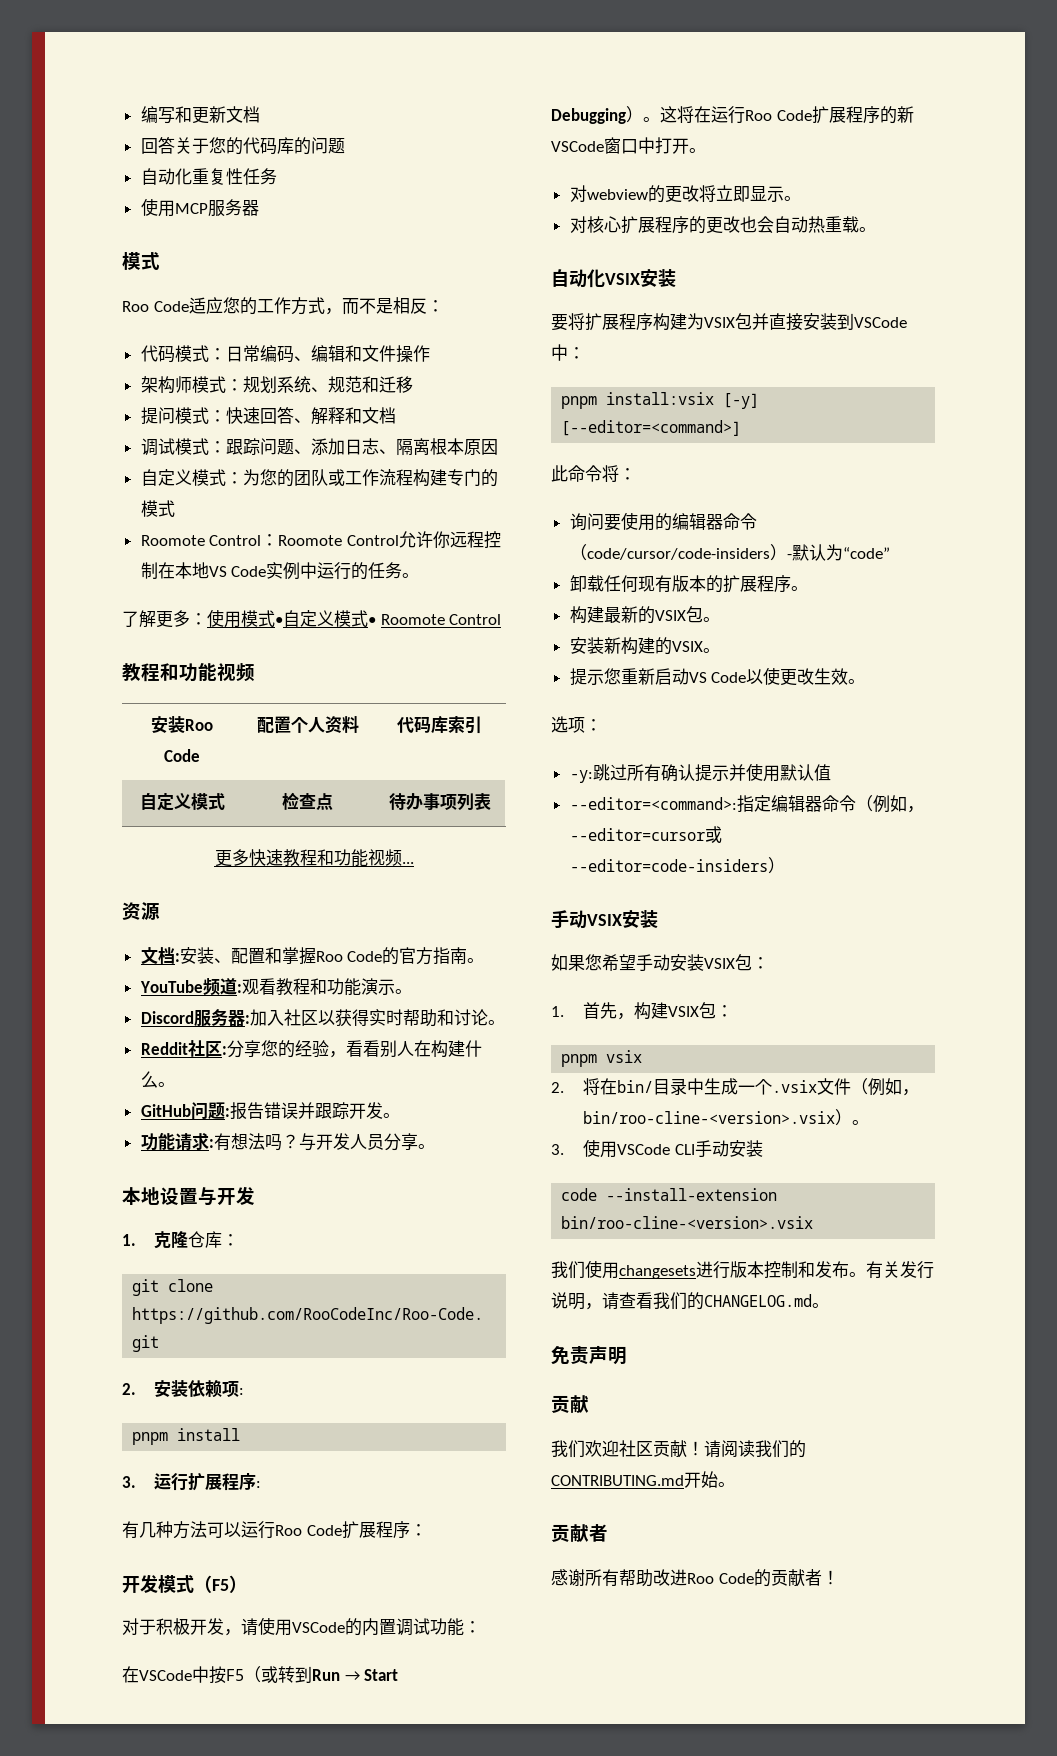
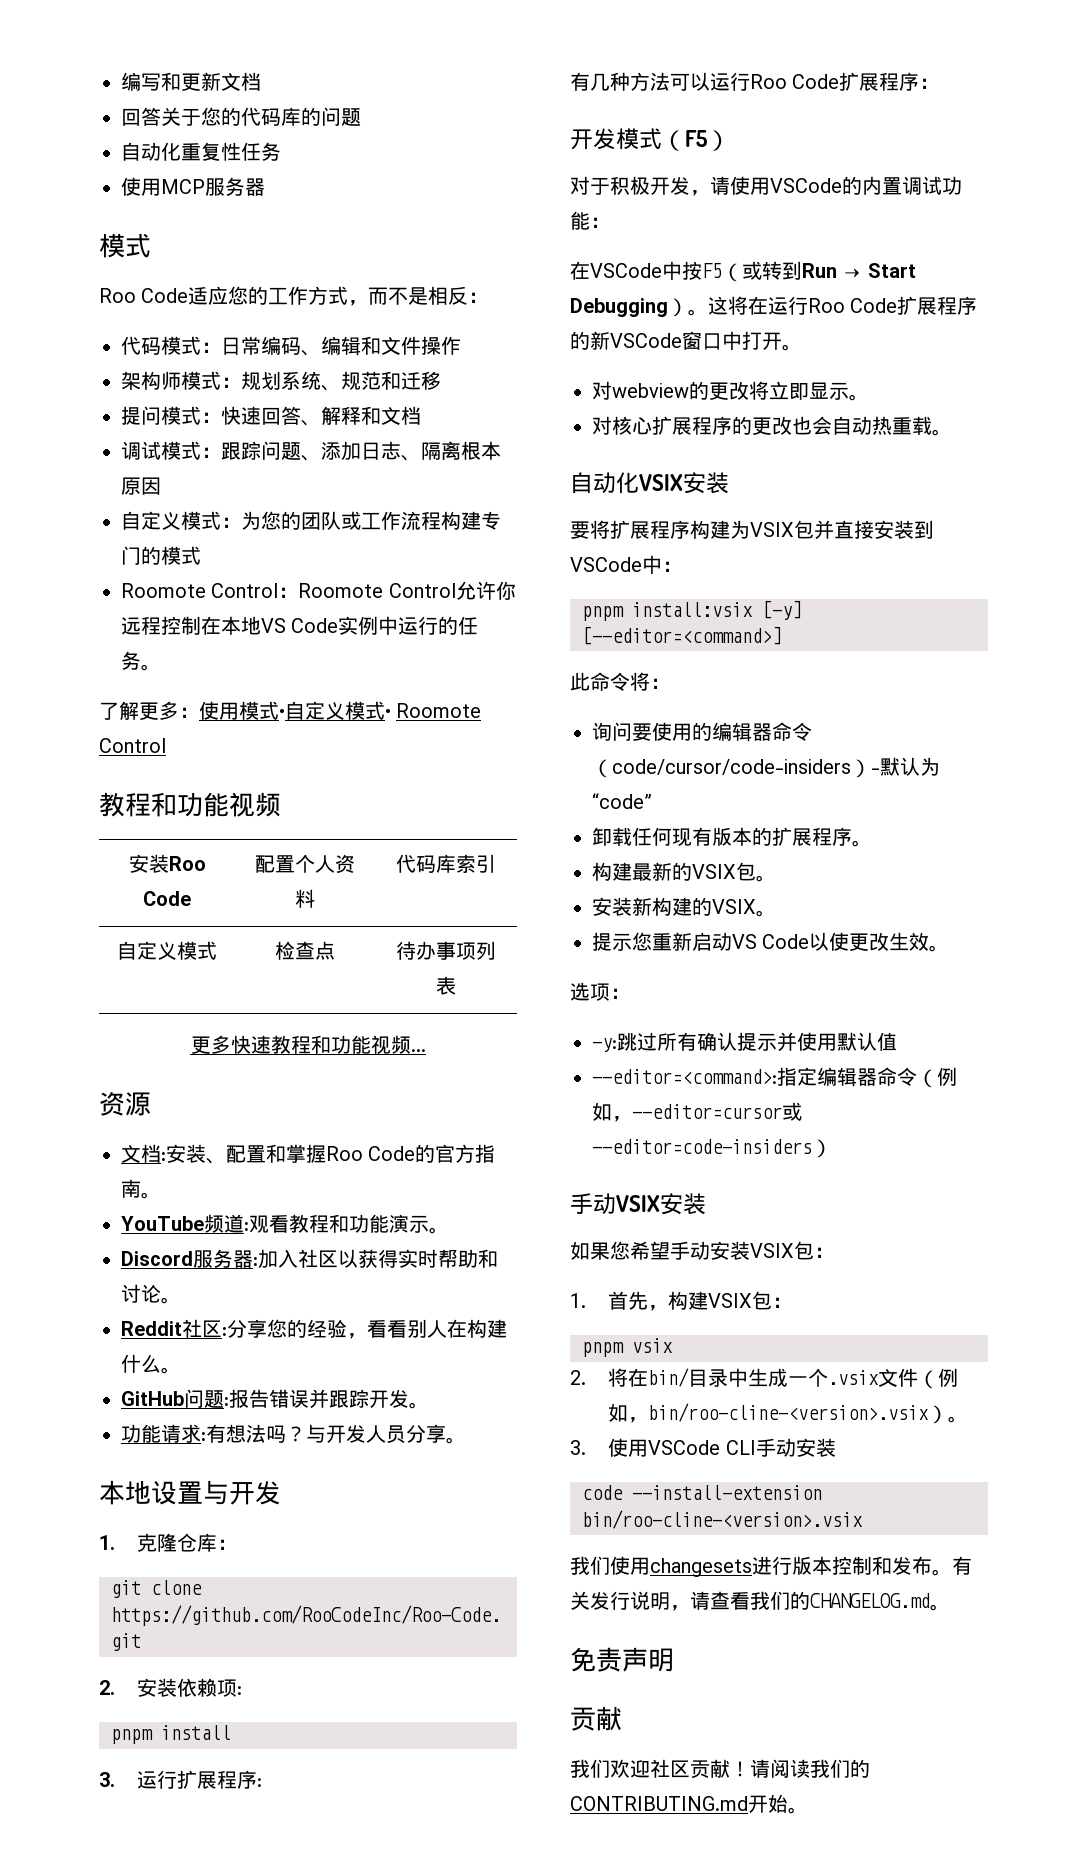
[551,1524,608,1542] [551,1569,839,1587] // 贡献者 // 感谢所有帮助改进Roo Code的贡献者！ -> (808, 1810) none

